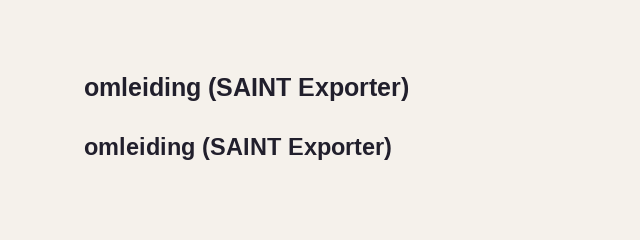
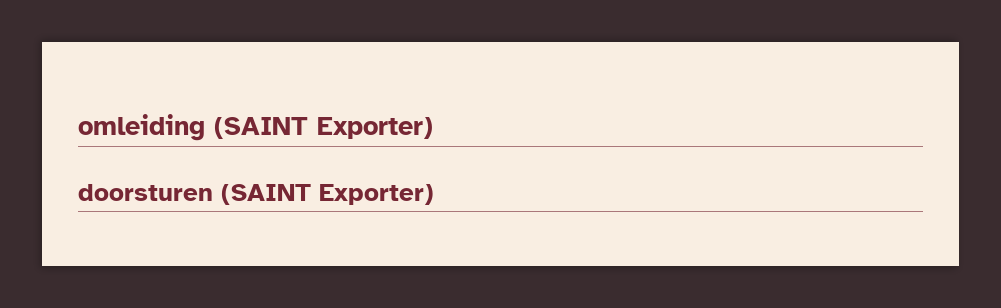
[84,137,195,160] omleiding -> [78,184,213,201] doorsturen

